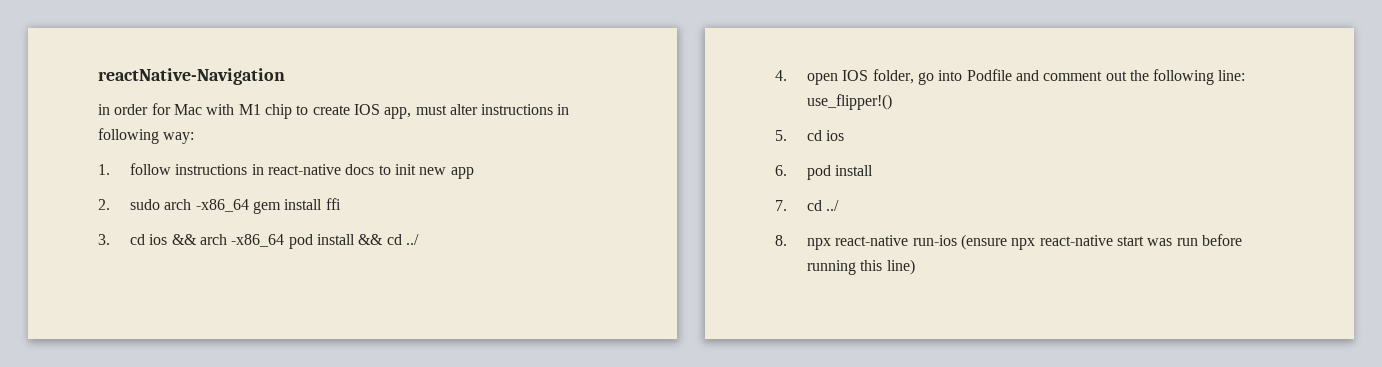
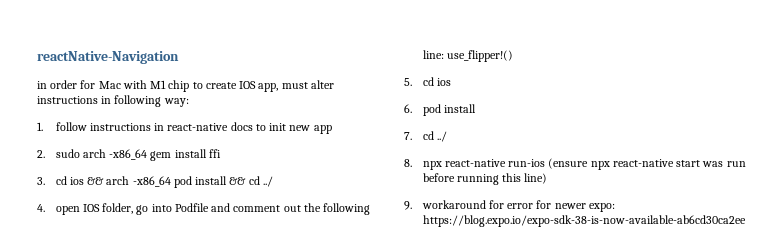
(915, 267) none -> [404,200,615,212] [422,215,746,227] // 9. workaround for error for newer expo: https://blog.expo.io/expo-sdk-38-is-now-available-ab6cd30ca2ee

